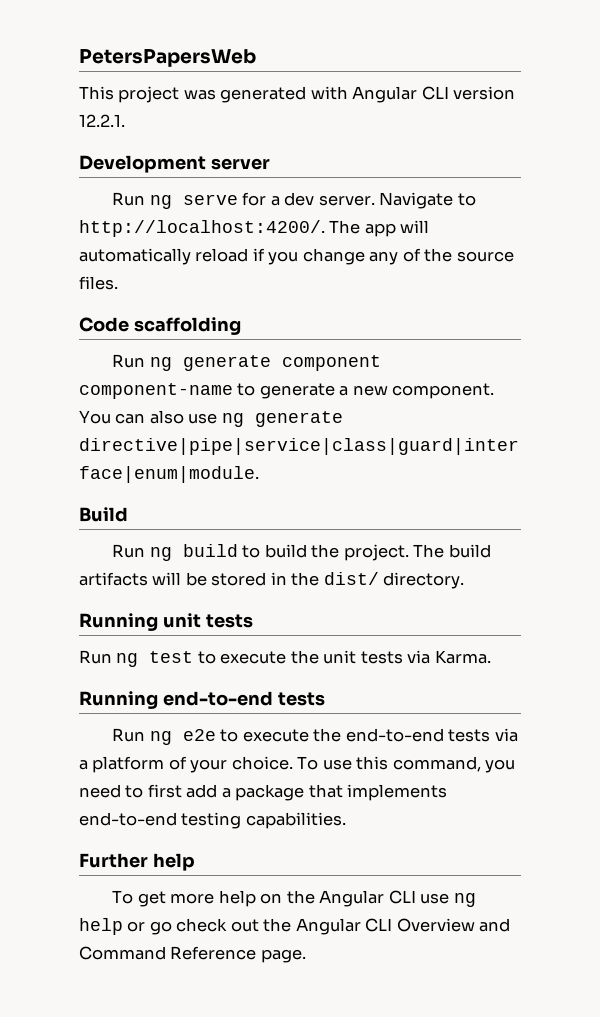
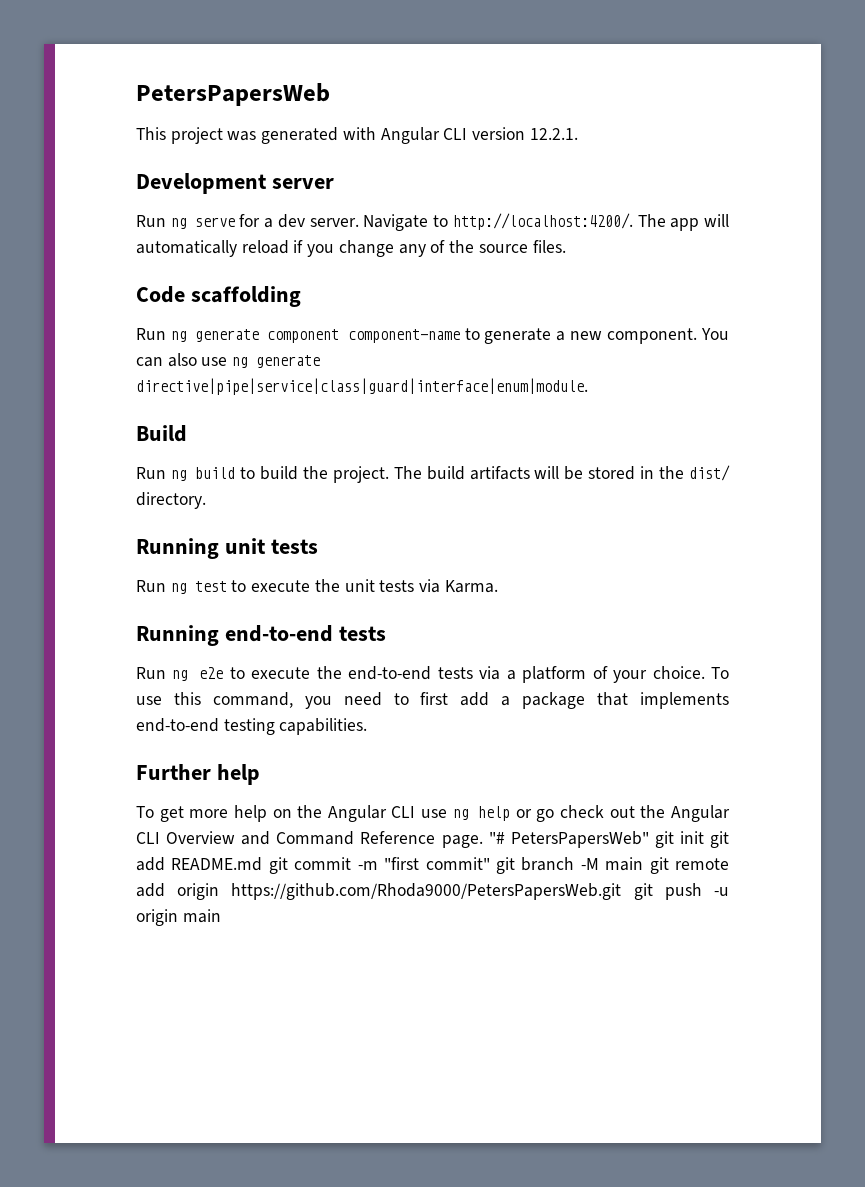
(306, 956) none -> [488,831,730,848] [136,857,729,874] [136,883,729,900] [136,909,221,926] "# PetersPapersWeb" git init git add README.md git commit -m "first commit" git branch -M main git remote add origin https://github.com/Rhoda9000/PetersPapersWeb.git git push -u origin main

